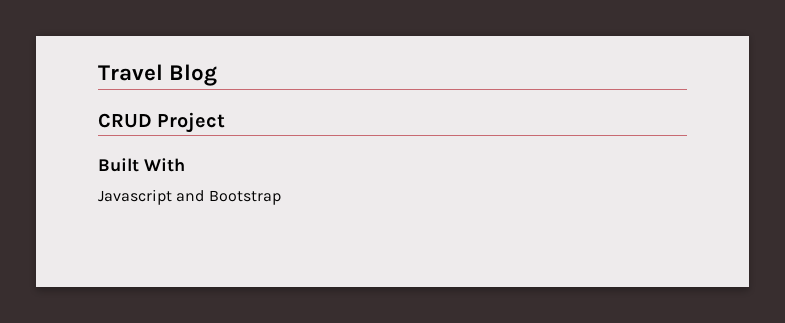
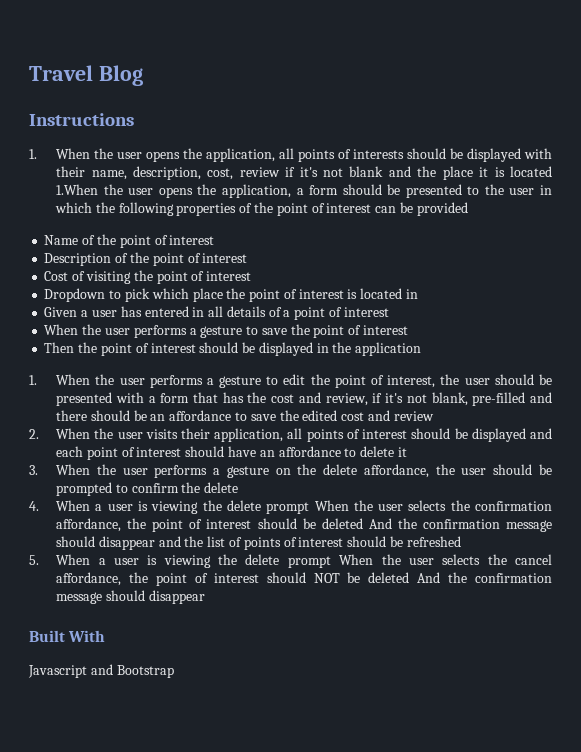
[98,112,226,133] CRUD Project -> [29,113,134,126] [29,148,553,162] [56,166,552,180] [56,184,552,198] [55,202,468,216] [44,234,215,248] [44,252,248,266] [44,270,252,284] [44,288,418,302] [44,306,389,320] [44,324,408,338] [44,342,422,356] [29,374,552,388] [56,392,552,406] [56,410,434,421] [29,428,553,442] [56,446,407,460] [29,464,553,478] [56,482,239,496] [29,500,552,514] [56,518,552,532] [56,536,461,550] [29,554,552,568] [56,572,552,586] [56,590,205,604] Instructions // 1. When the user opens the application, all points of interests should be displayed with their name, description, cost, review if it's not blank and the place it is located 1.When the user opens the application, a form should be presented to the user in which the following properties of the point of interest can be provided // Name of the point of interest // Description of the point of interest // Cost of visiting the point of interest // Dropdown to pick which place the point of interest is located in // Given a user has entered in all details of a point of interest // When the user performs a gesture to save the point of interest // Then the point of interest should be displayed in the application // 1. When the user performs a gesture to edit the point of interest, the user should be presented with a form that has the cost and review, if it's not blank, pre-filled and there should be an affordance to save the edited cost and review // 2. When the user visits their application, all points of interest should be displayed and each point of interest should have an affordance to delete it // 3. When the user performs a gesture on the delete affordance, the user should be prompted to confirm the delete // 4. When a user is viewing the delete prompt When the user selects the confirmation affordance, the point of interest should be deleted And the confirmation message should disappear and the list of points of interest should be refreshed // 5. When a user is viewing the delete prompt When the user selects the cancel affordance, the point of interest should NOT be deleted And the confirmation message should disappear

